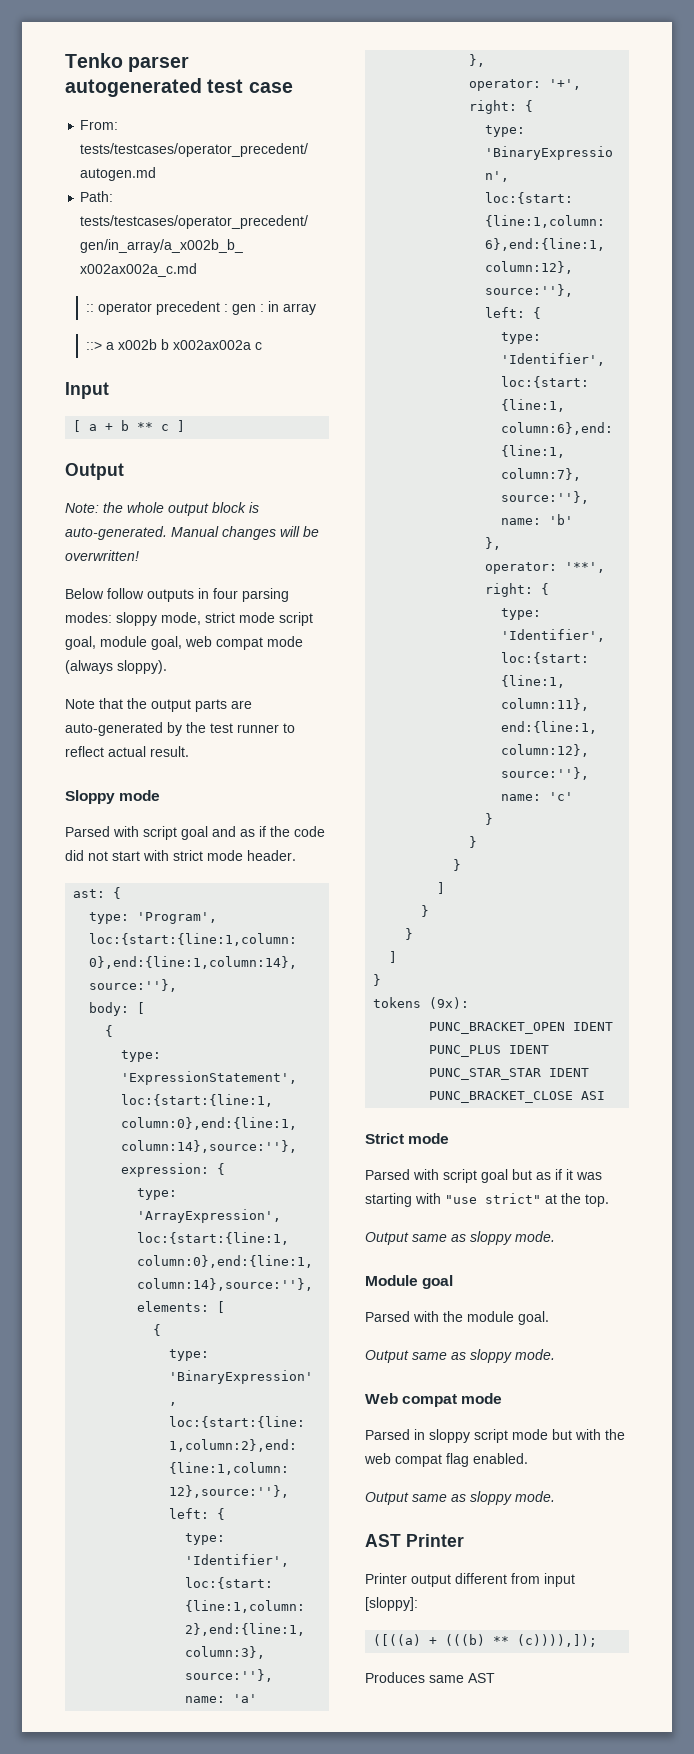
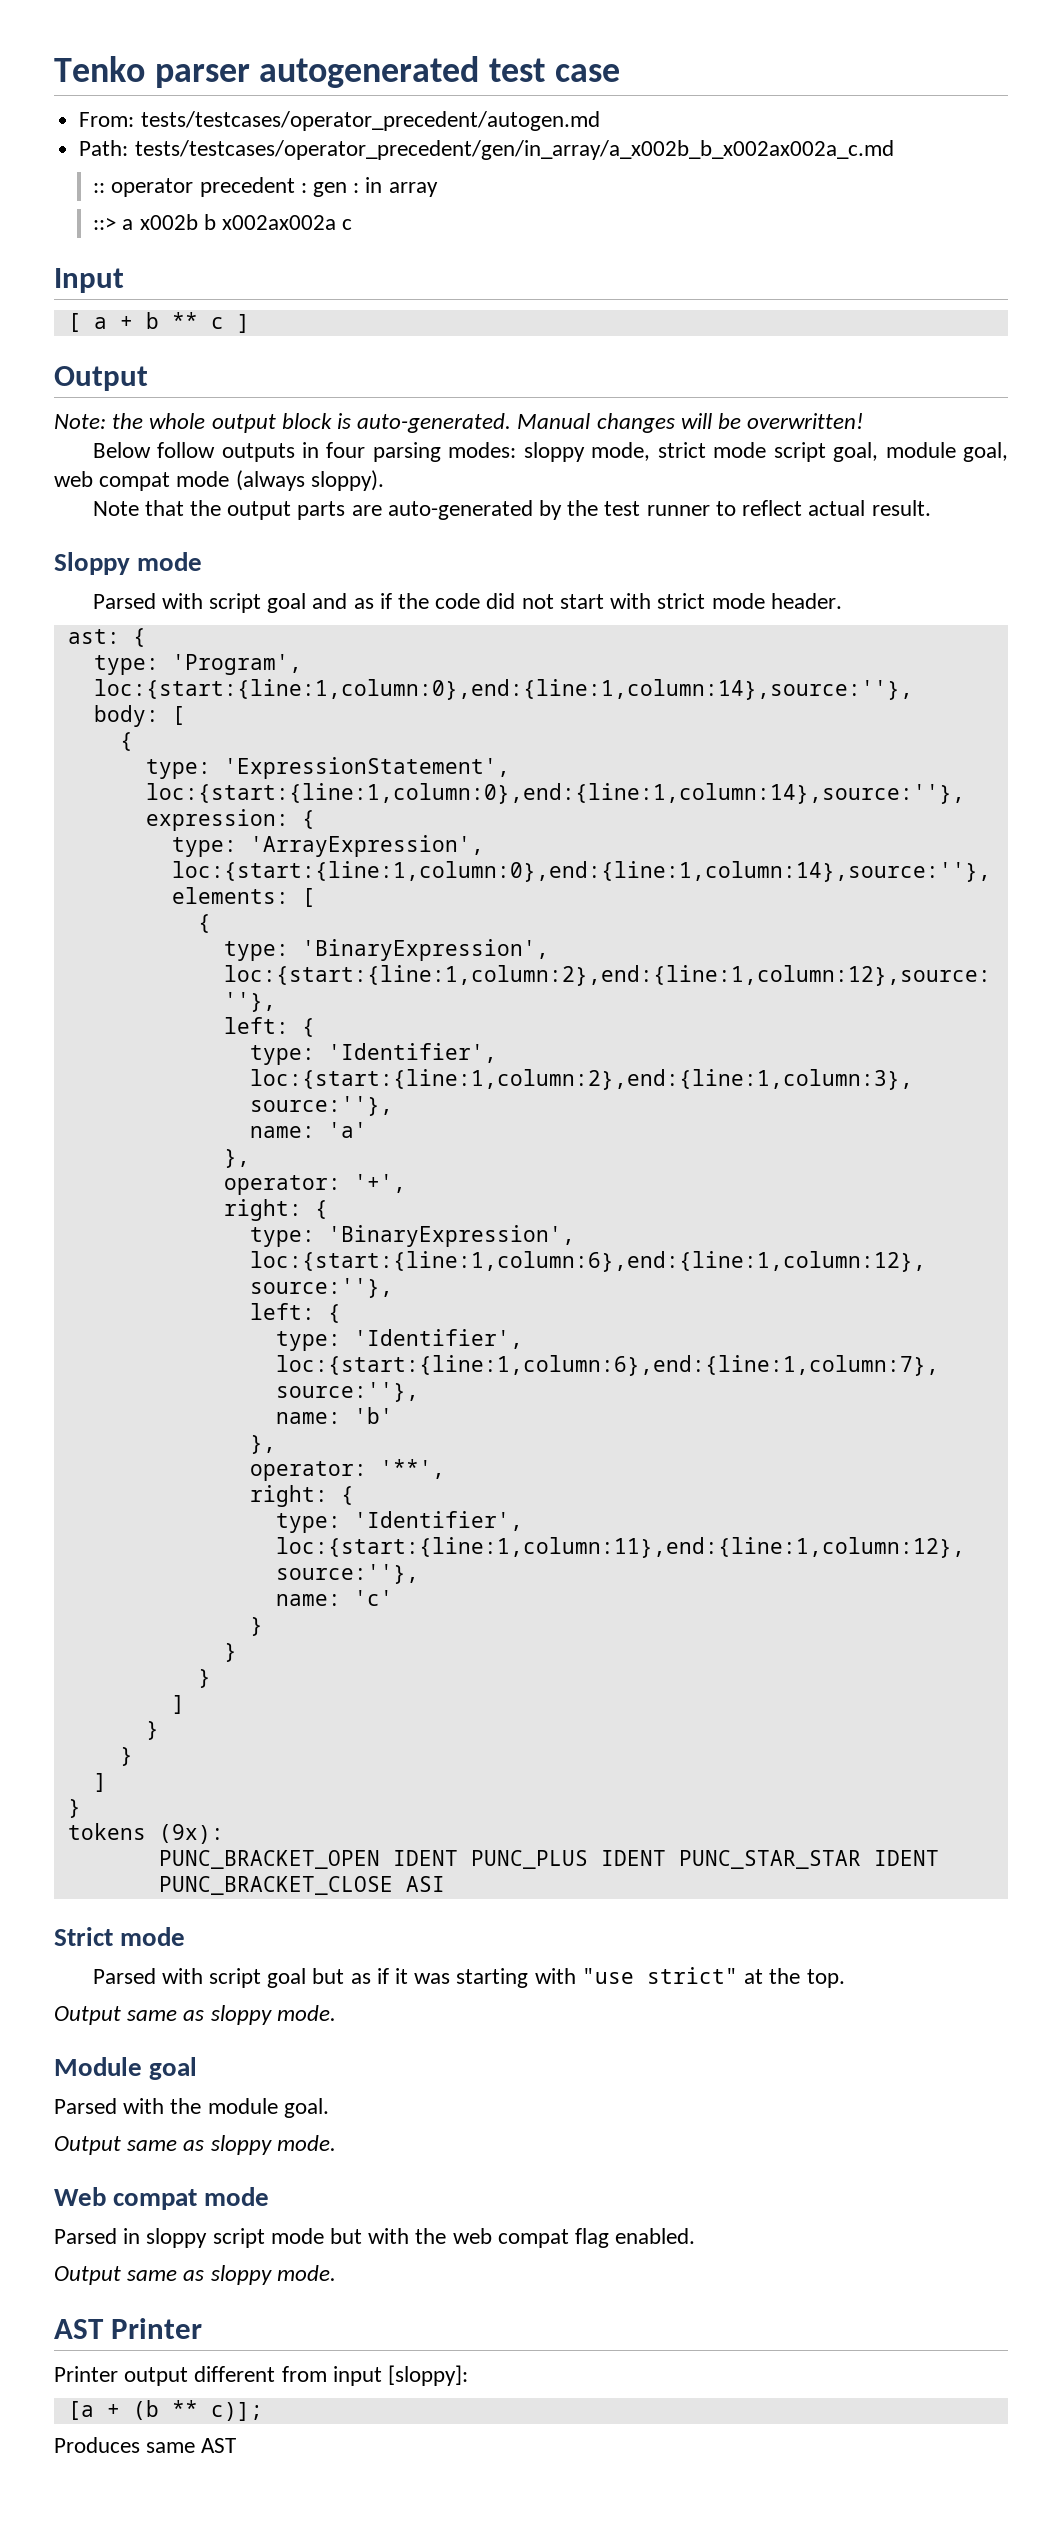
[373,1634,598,1647] ([((a) + (((b) ** (c)))),]); -> [67,2400,263,2421] [a + (b ** c)];

